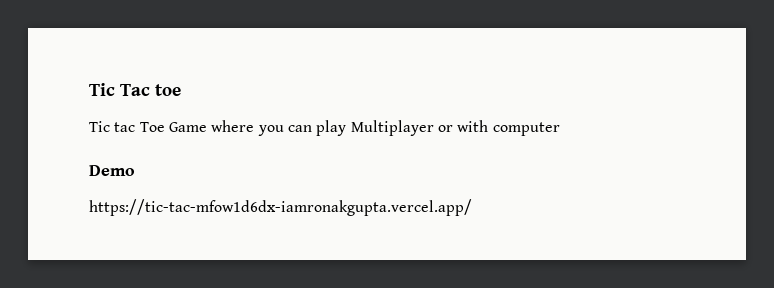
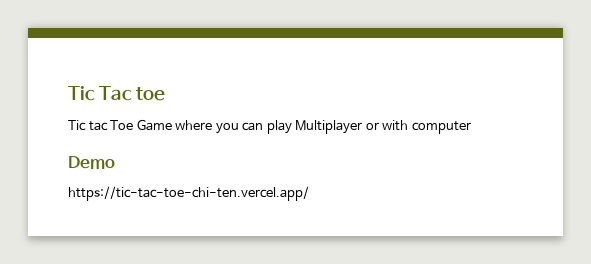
[89,199,472,216] https://tic-tac-mfow1d6dx-iamronakgupta.vercel.app/ -> [68,186,309,201] https://tic-tac-toe-chi-ten.vercel.app/

